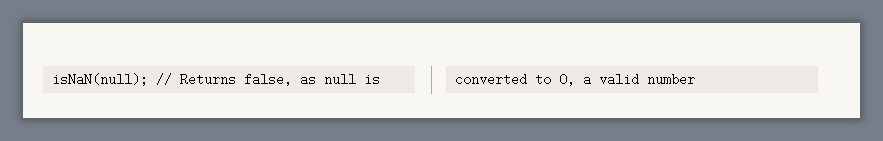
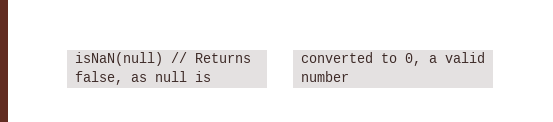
[51,73,148,86] isNaN(null); -> [74,52,163,66] isNaN(null)

